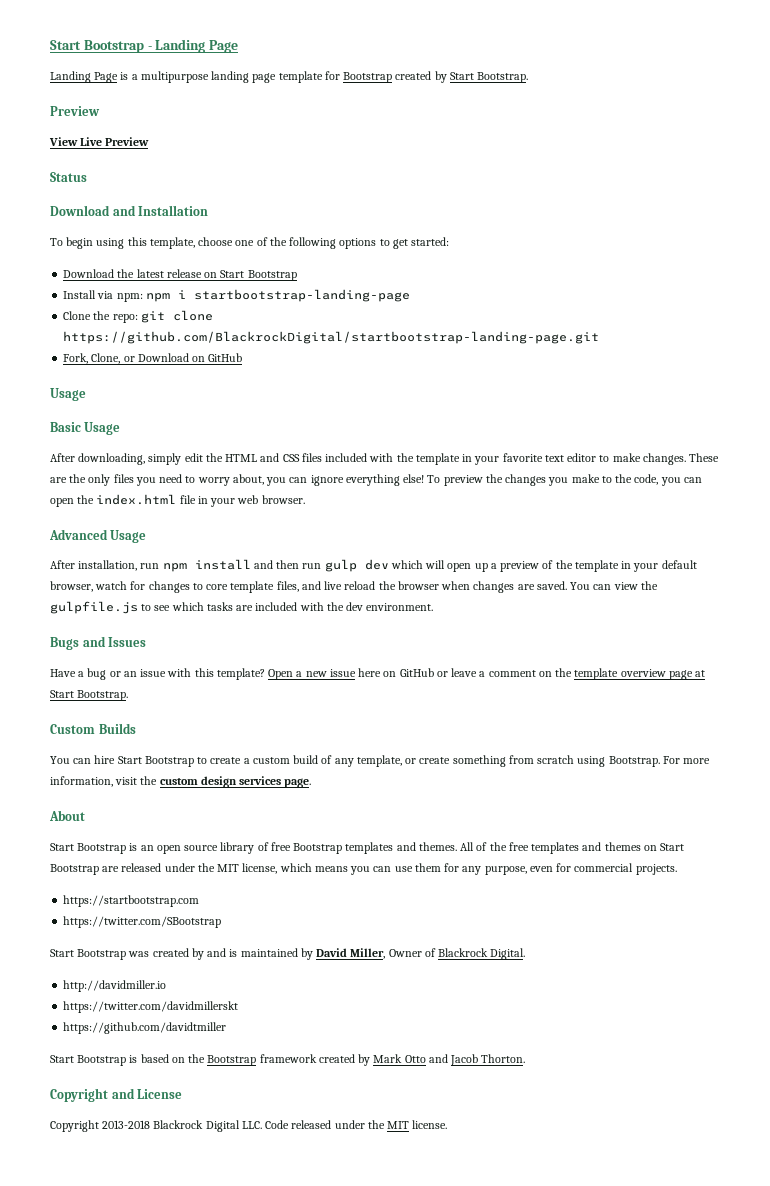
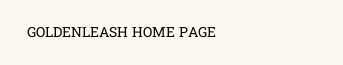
[50,39,239,53] [50,71,529,83] [50,106,100,116] [49,137,150,146] [50,172,87,182] [50,205,209,216] [50,237,450,249] [63,269,297,281] [63,289,410,302] [63,310,213,323] [63,331,600,344] [63,353,243,364] [50,388,86,401] [50,422,121,435] [50,453,720,465] [50,474,702,486] [50,494,305,507] [49,529,147,543] [50,559,697,572] [50,581,658,593] [50,601,434,614] [50,636,147,650] [50,668,706,680] [50,690,129,701] [50,723,136,734] [50,755,711,767] [50,776,312,788] [49,810,85,821] [50,842,685,854] [50,863,677,875] [63,895,200,907] [63,916,222,928] [50,948,526,960] [63,980,167,992] [63,1001,239,1013] [63,1022,227,1034] [50,1054,526,1066] [50,1088,183,1102] [50,1120,448,1132] Start Bootstrap - Landing Page // Landing Page is a multipurpose landing page template for Bootstrap created by Start Bootstrap. // Preview // View Live Preview // Status // Download and Installation // To begin using this template, choose one of the following options to get started: // Download the latest release on Start Bootstrap // Install via npm: npm i startbootstrap-landing-page // Clone the repo: git clone https://github.com/BlackrockDigital/startbootstrap-landing-page.git // Fork, Clone, or Download on GitHub // Usage // Basic Usage // After downloading, simply edit the HTML and CSS files included with the template in your favorite text editor to make changes. These are the only files you need to worry about, you can ignore everything else! To preview the changes you make to the code, you can open the index.html file in your web browser. // Advanced Usage // After installation, run npm install and then run gulp dev which will open up a preview of the template in your default browser, watch for changes to core template files, and live reload the browser when changes are saved. You can view the gulpfile.js to see which tasks are included with the dev environment. // Bugs and Issues // Have a bug or an issue with this template? Open a new issue here on GitHub or leave a comment on the template overview page at Start Bootstrap. // Custom Builds // You can hire Start Bootstrap to create a custom build of any template, or create something from scratch using Bootstrap. For more information, visit the custom design services page. // About // Start Bootstrap is an open source library of free Bootstrap templates and themes. All of the free templates and themes on Start Bootstrap are released under the MIT license, which means you can use them for any purpose, even for commercial projects. // https://startbootstrap.com // https://twitter.com/SBootstrap // Start Bootstrap was created by and is maintained by David Miller, Owner of Blackrock Digital. // http://davidmiller.io // https://twitter.com/davidmillerskt // https://github.com/davidtmiller // Start Bootstrap is based on the Bootstrap framework created by Mark Otto and Jacob Thorton. // Copyright and License // Copyright 2013-2018 Blackrock Digital LLC. Code released under the MIT license. -> [27,26,216,38] GOLDENLEASH HOME PAGE

